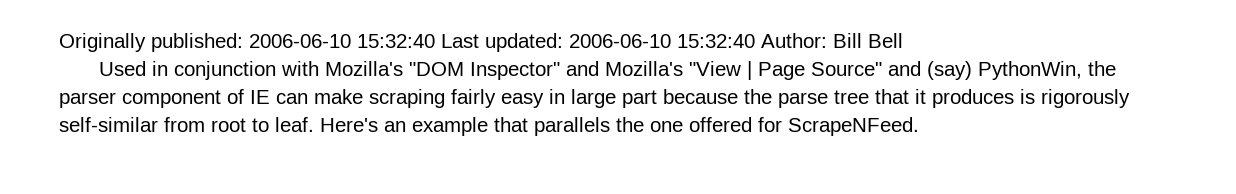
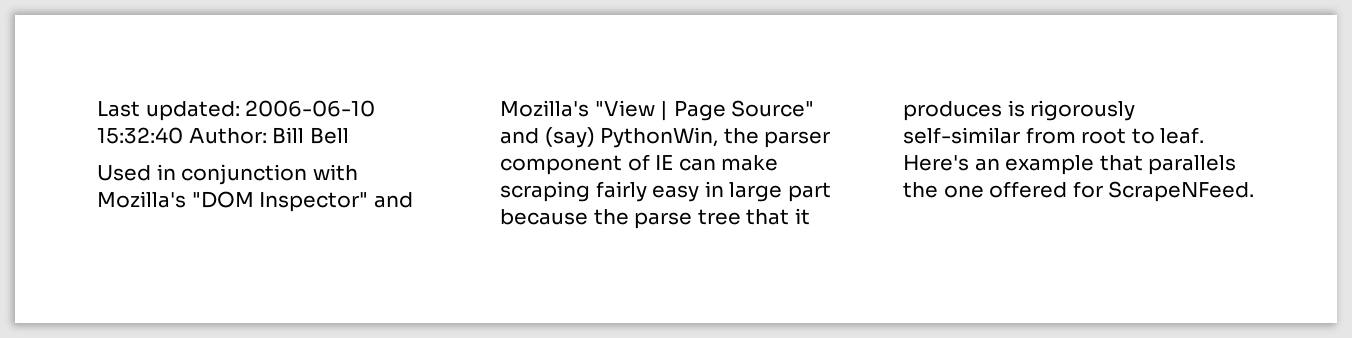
[59,33,435,52] Originally published: 2006-06-10 15:32:40 -> (97, 109) none

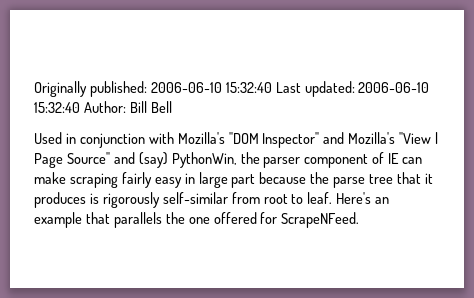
(97, 109) none -> [34,81,272,97] Originally published: 2006-06-10 15:32:40

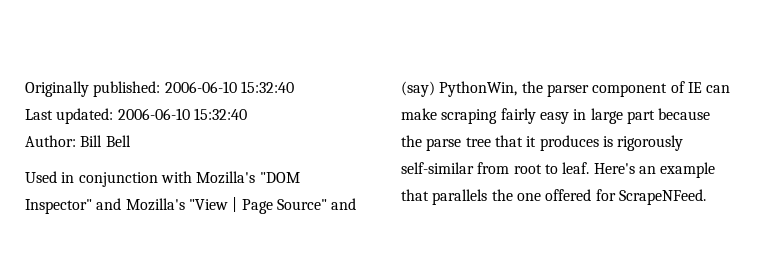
(272, 87) none -> (294, 87) //
(80, 107) none -> (247, 114) //

